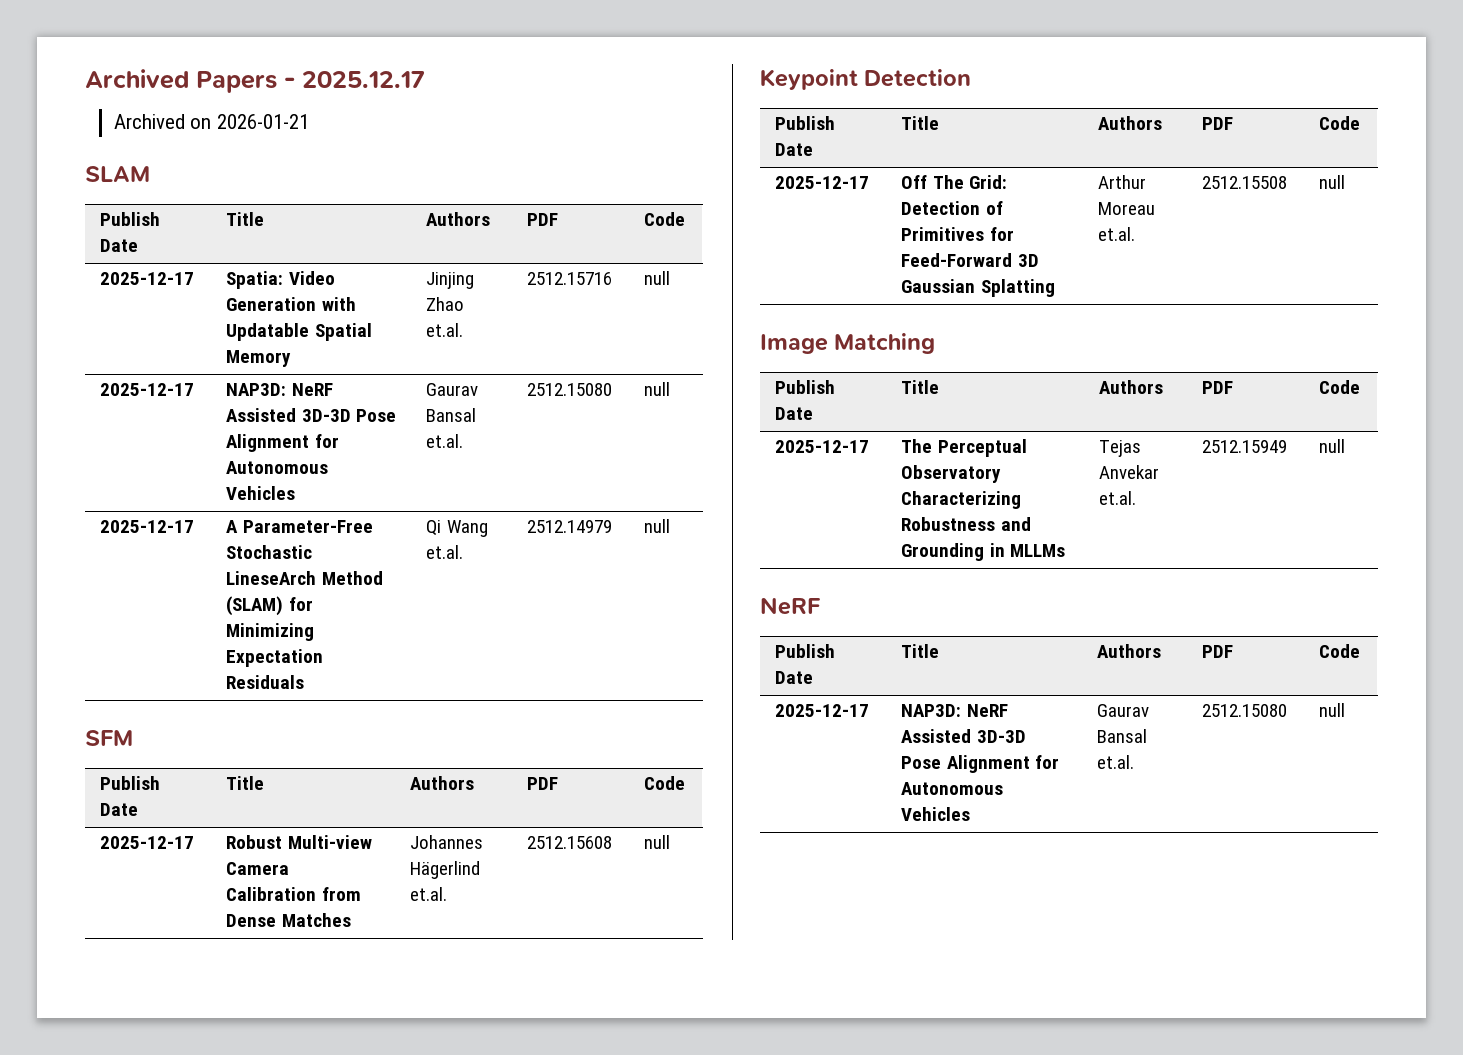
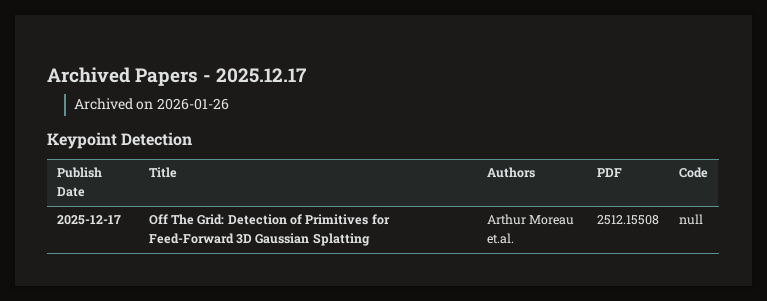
[216,114,309,129] [85,166,150,182] [100,212,161,226] [100,239,139,252] [226,212,265,226] [426,212,491,226] [527,213,559,226] [644,212,686,226] [100,272,195,285] [226,271,335,289] [226,297,356,311] [226,323,372,341] [226,350,292,367] [426,272,475,289] [426,297,465,311] [426,323,464,337] [527,272,613,285] [644,271,671,285] [100,383,195,396] [226,383,333,396] [226,408,396,422] [226,434,339,452] [226,461,329,474] [226,486,296,500] [426,383,479,396] [426,408,477,422] [426,434,464,448] [527,383,613,396] [644,382,671,396] [100,520,195,533] [226,520,373,533] [226,545,313,559] [226,571,383,585] [226,596,313,616] [226,623,315,641] [226,649,324,667] [226,675,305,689] [426,520,488,537] [426,545,464,559] [527,520,613,533] [644,519,671,533] [85,730,133,746] [100,776,161,790] [100,803,139,816] [226,776,265,790] [410,776,475,790] [527,777,559,790] [644,776,686,790] [100,836,195,849] [226,835,372,849] [226,862,290,875] [226,887,361,901] [226,913,351,927] [410,835,484,849] [410,861,481,879] [410,887,448,901] [527,836,613,849] [644,835,671,849] 2026-01-21 // SLAM // Publish Date | Title | Authors | PDF | Code // 2025-12-17 | Spatia: Video Generation with Updatable Spatial Memory | Jinjing Zhao et.al. | 2512.15716 | null // 2025-12-17 | NAP3D: NeRF Assisted 3D-3D Pose Alignment for Autonomous Vehicles | Gaurav Bansal et.al. | 2512.15080 | null // 2025-12-17 | A Parameter-Free Stochastic LineseArch Method (SLAM) for Minimizing Expectation Residuals | Qi Wang et.al. | 2512.14979 | null // SFM // Publish Date | Title | Authors | PDF | Code // 2025-12-17 | Robust Multi-view Camera Calibration from Dense Matches | Johannes Hägerlind et.al. | 2512.15608 | null -> [157,98,230,110] 2026-01-26
[760,333,936,354] [775,380,836,394] [775,407,814,420] [901,380,940,394] [1099,380,1164,394] [1202,381,1234,394] [1319,380,1361,394] [775,440,870,453] [901,439,1027,457] [901,465,1002,483] [901,491,1022,509] [901,517,1031,531] [901,543,1065,561] [1099,440,1142,457] [1099,465,1160,479] [1099,491,1137,505] [1202,440,1288,453] [1319,439,1346,453] [760,597,820,615] [775,644,836,658] [775,671,814,684] [901,644,940,658] [1097,644,1162,658] [1202,645,1234,658] [1319,644,1361,658] [775,704,870,717] [901,704,1008,717] [901,729,1026,743] [901,755,1059,773] [901,782,1004,795] [901,807,971,821] [1097,704,1150,717] [1097,729,1148,743] [1097,755,1135,769] [1202,704,1288,717] [1319,703,1346,717] // Image Matching // Publish Date | Title | Authors | PDF | Code // 2025-12-17 | The Perceptual Observatory Characterizing Robustness and Grounding in MLLMs | Tejas Anvekar et.al. | 2512.15949 | null // NeRF // Publish Date | Title | Authors | PDF | Code // 2025-12-17 | NAP3D: NeRF Assisted 3D-3D Pose Alignment for Autonomous Vehicles | Gaurav Bansal et.al. | 2512.15080 | null -> (703, 219) none

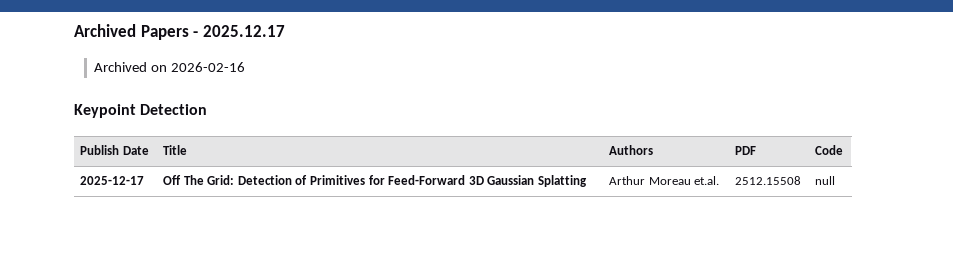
[157,98,230,110] 2026-01-26 -> [171,62,246,72] 2026-02-16

